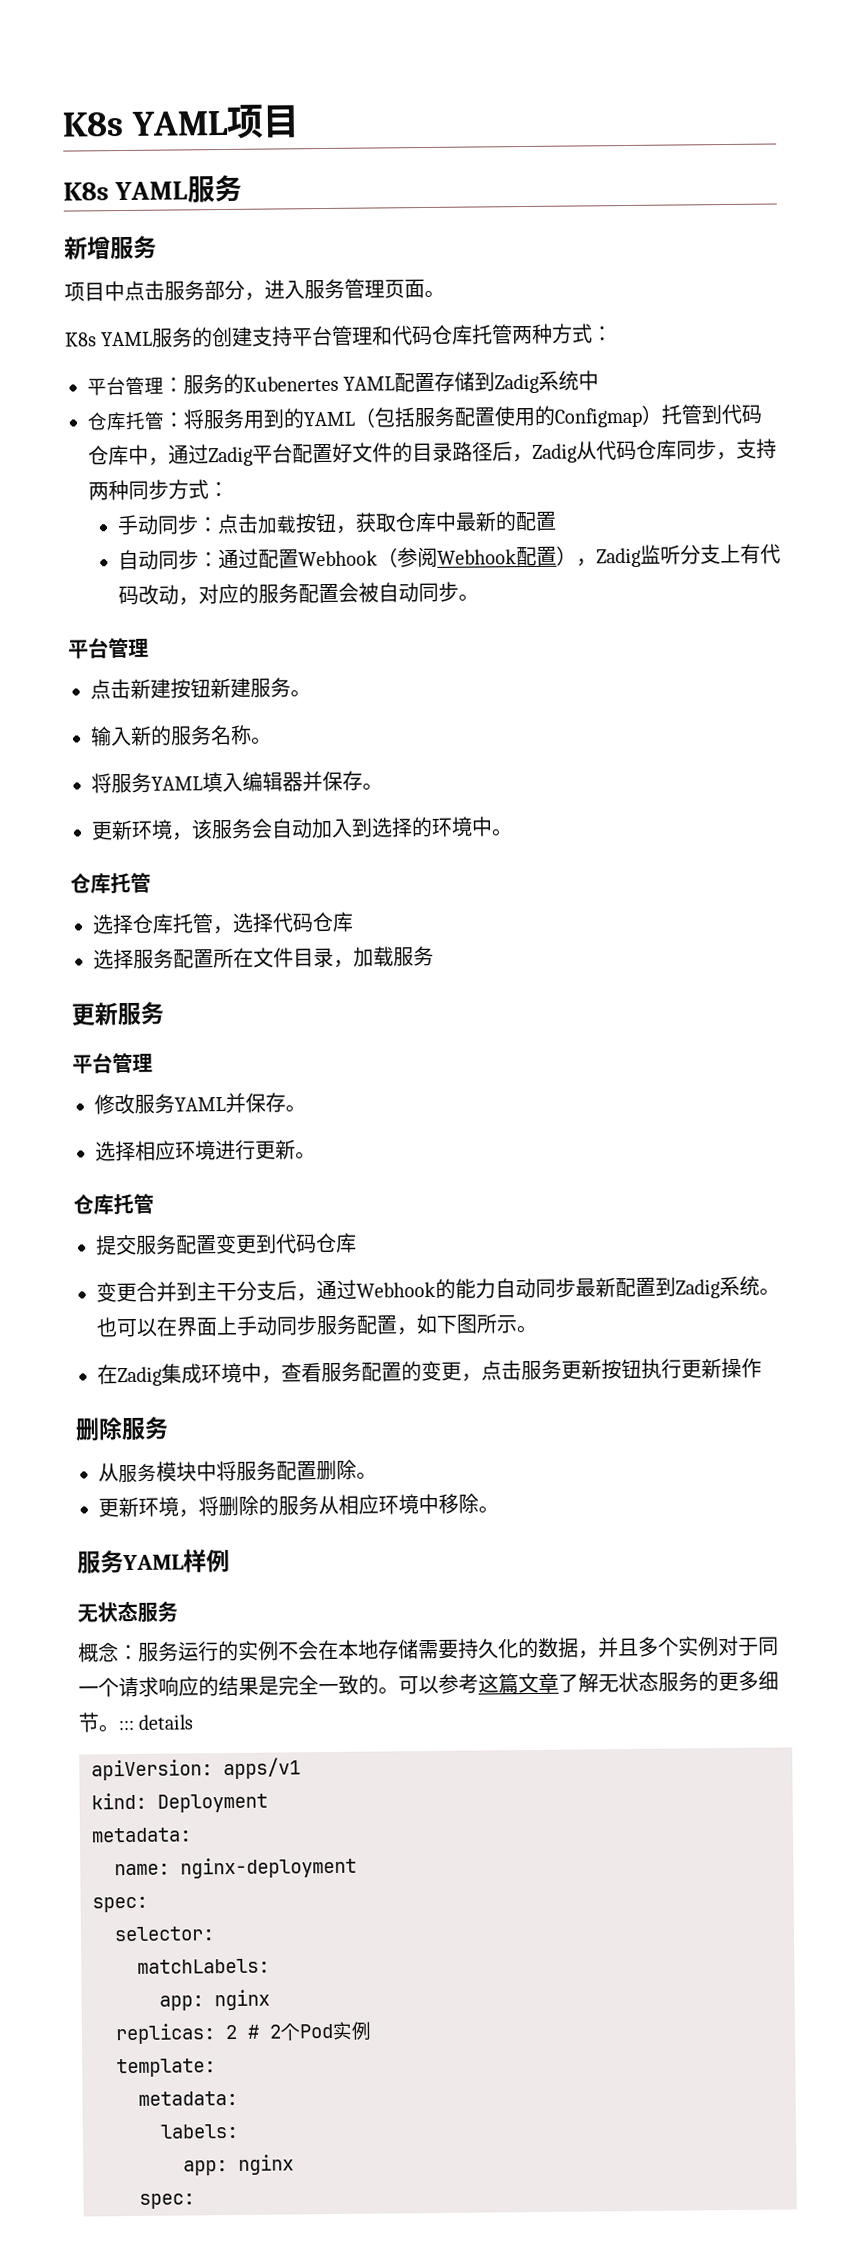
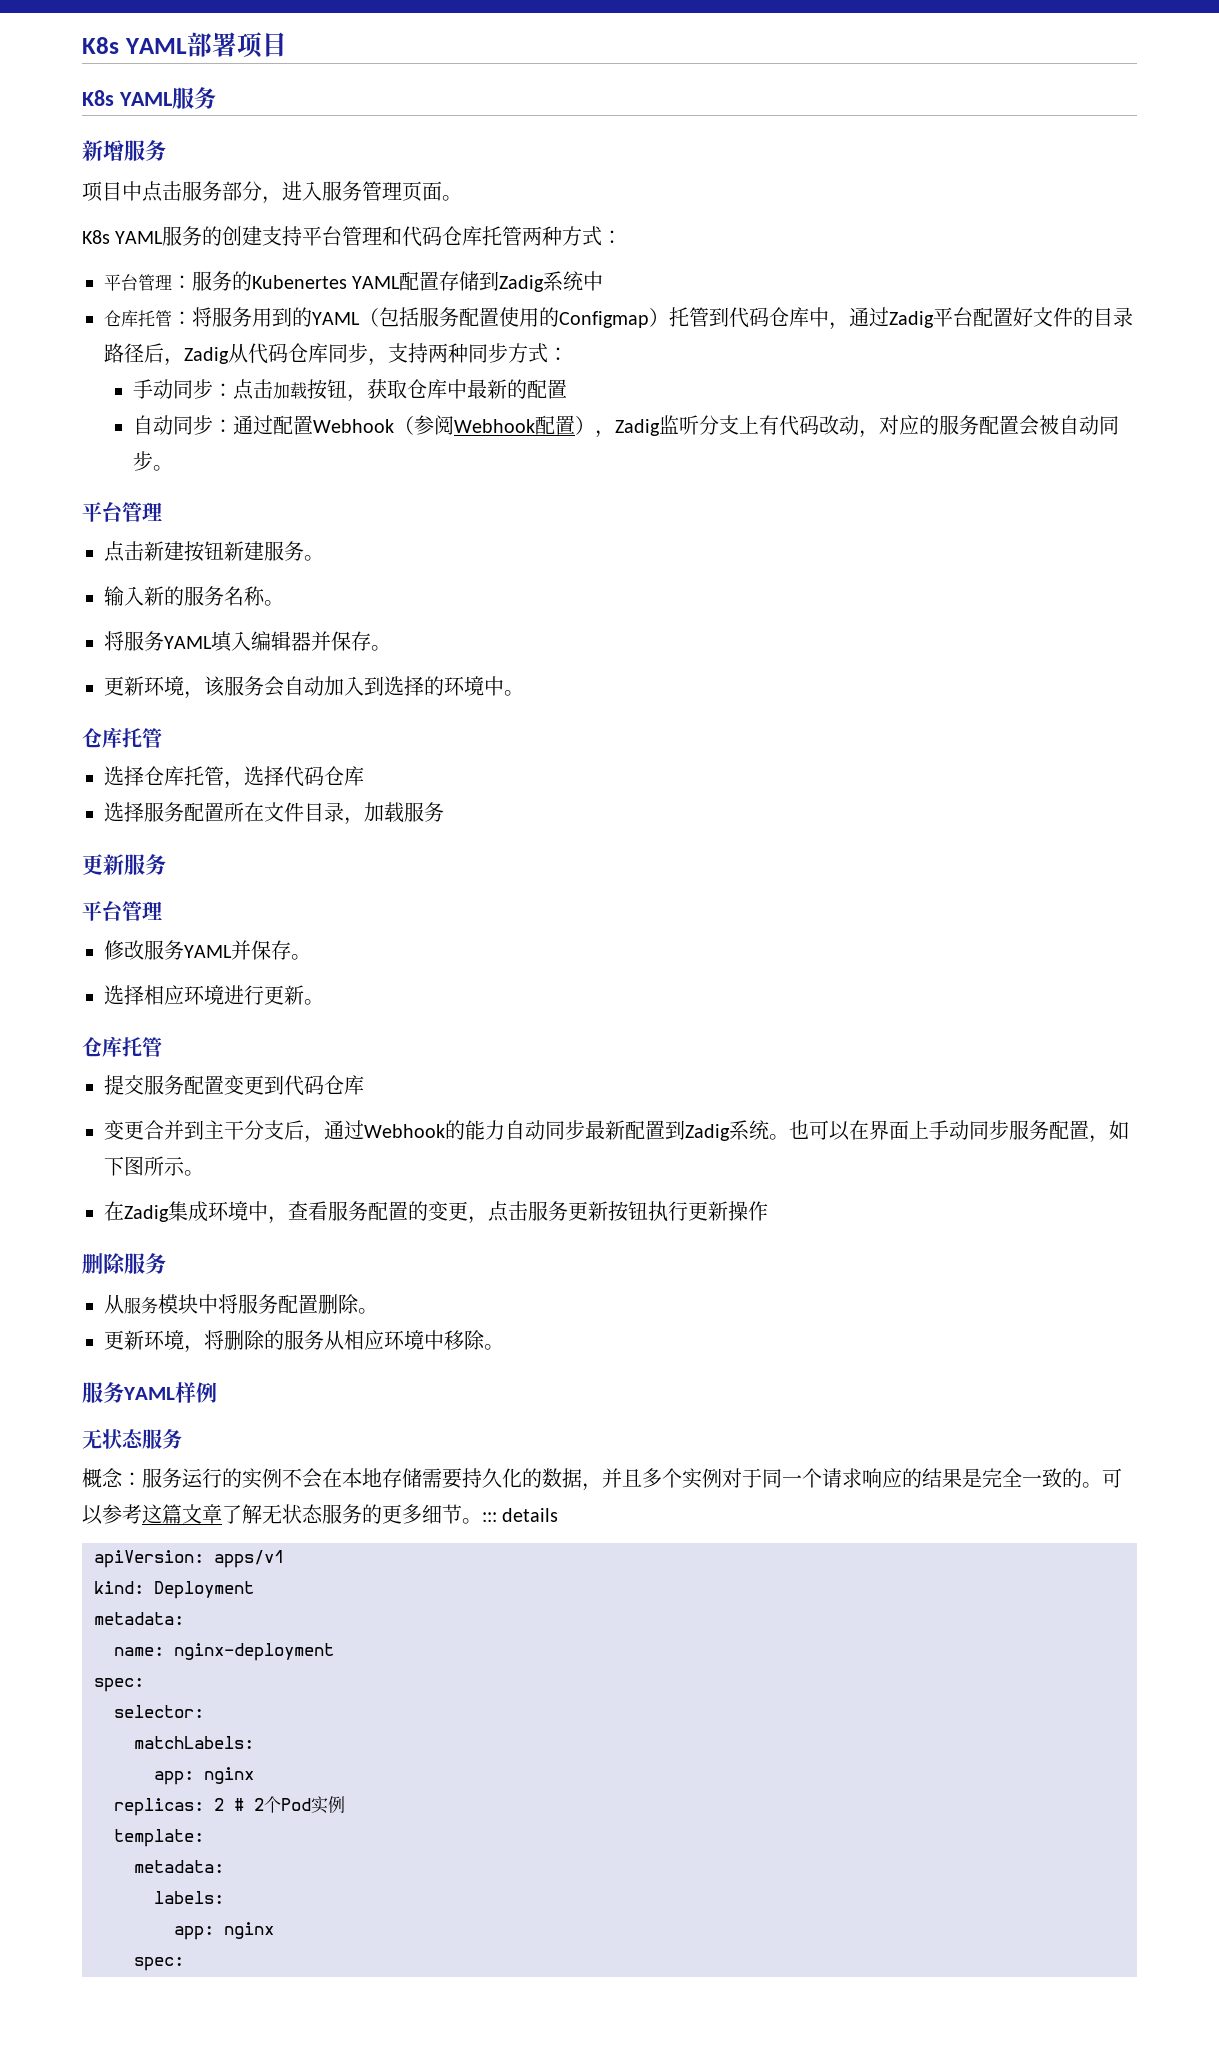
[62,110,229,137] K8s YAML -> [82,32,237,57] K8s YAML部署

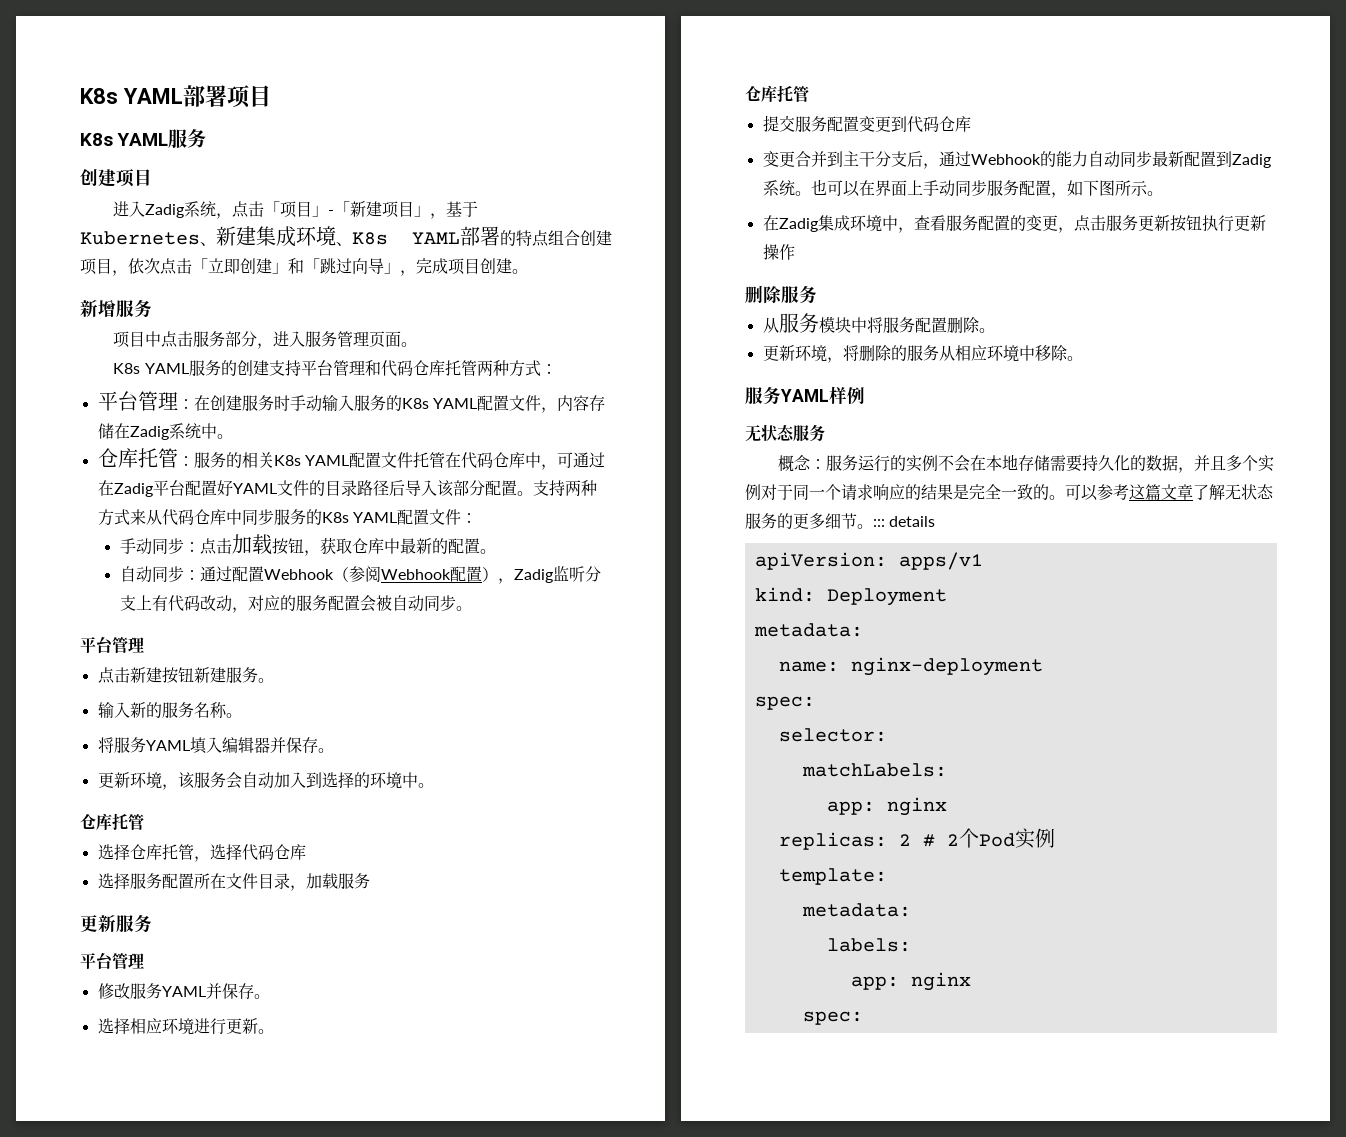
(216, 98) none -> [80,169,152,187] [113,201,479,219] [80,226,612,247] [80,258,528,276] // 创建项目 // 进入Zadig系统，点击「项目」-「新建项目」，基于Kubernetes、新建集成环境、K8s YAML部署的特点组合创建项目，依次点击「立即创建」和「跳过向导」，完成项目创建。
[192,271,500,291] 服务的Kubenertes YAML配置存储到 -> [193,395,605,413] [97,423,130,439] 在创建服务时手动输入服务的K8s YAML配置文件，内容存储在
(604, 281) none -> [216,434,233,439] 。
[192,307,729,328] 将服务用到的YAML（包括服务配置使用的Configmap）托管到 -> [193,452,461,468] 服务的相关K8s YAML配置文件托管在
[849,307,889,327] 通过 -> [556,452,605,468] [97,480,114,496] 可通过在
(1033, 317) none -> [232,483,277,494] YAML
[164,343,548,366] ，Zadig从代码仓库同步，支持两种同步方式 -> [404,480,597,497] [97,509,461,526] 导入该部分配置。支持两种方式来从代码仓库中同步服务的K8s YAML配置文件
(568, 389) none -> [479,549,496,554] 。

